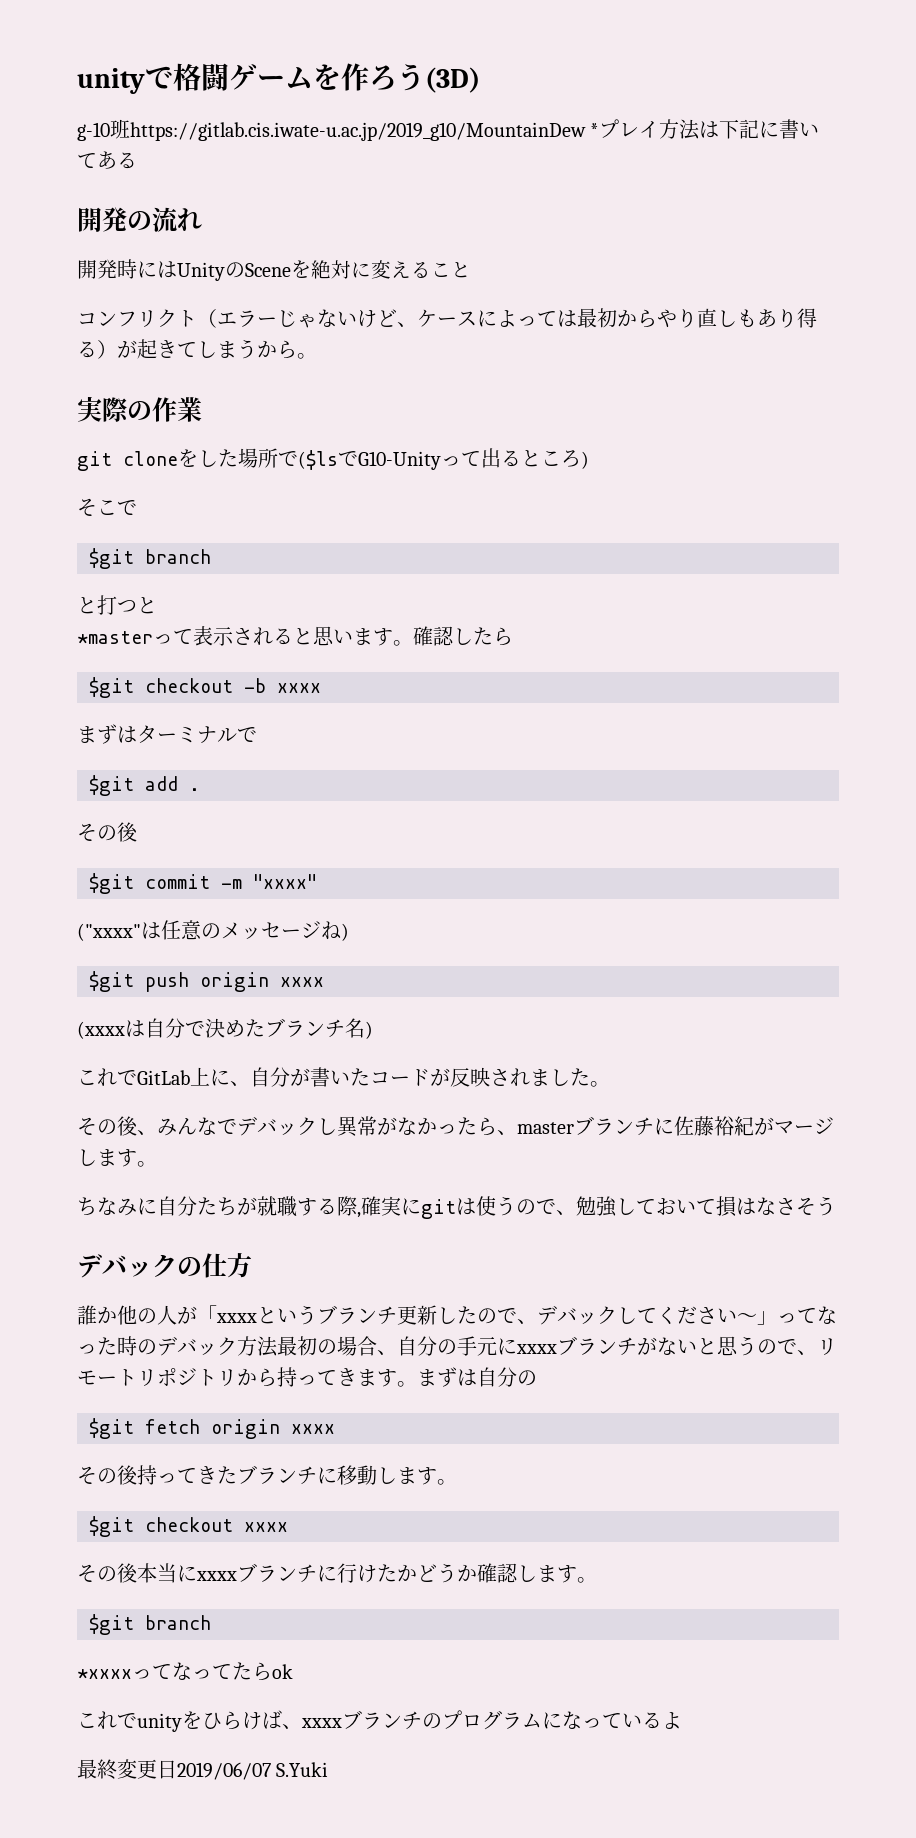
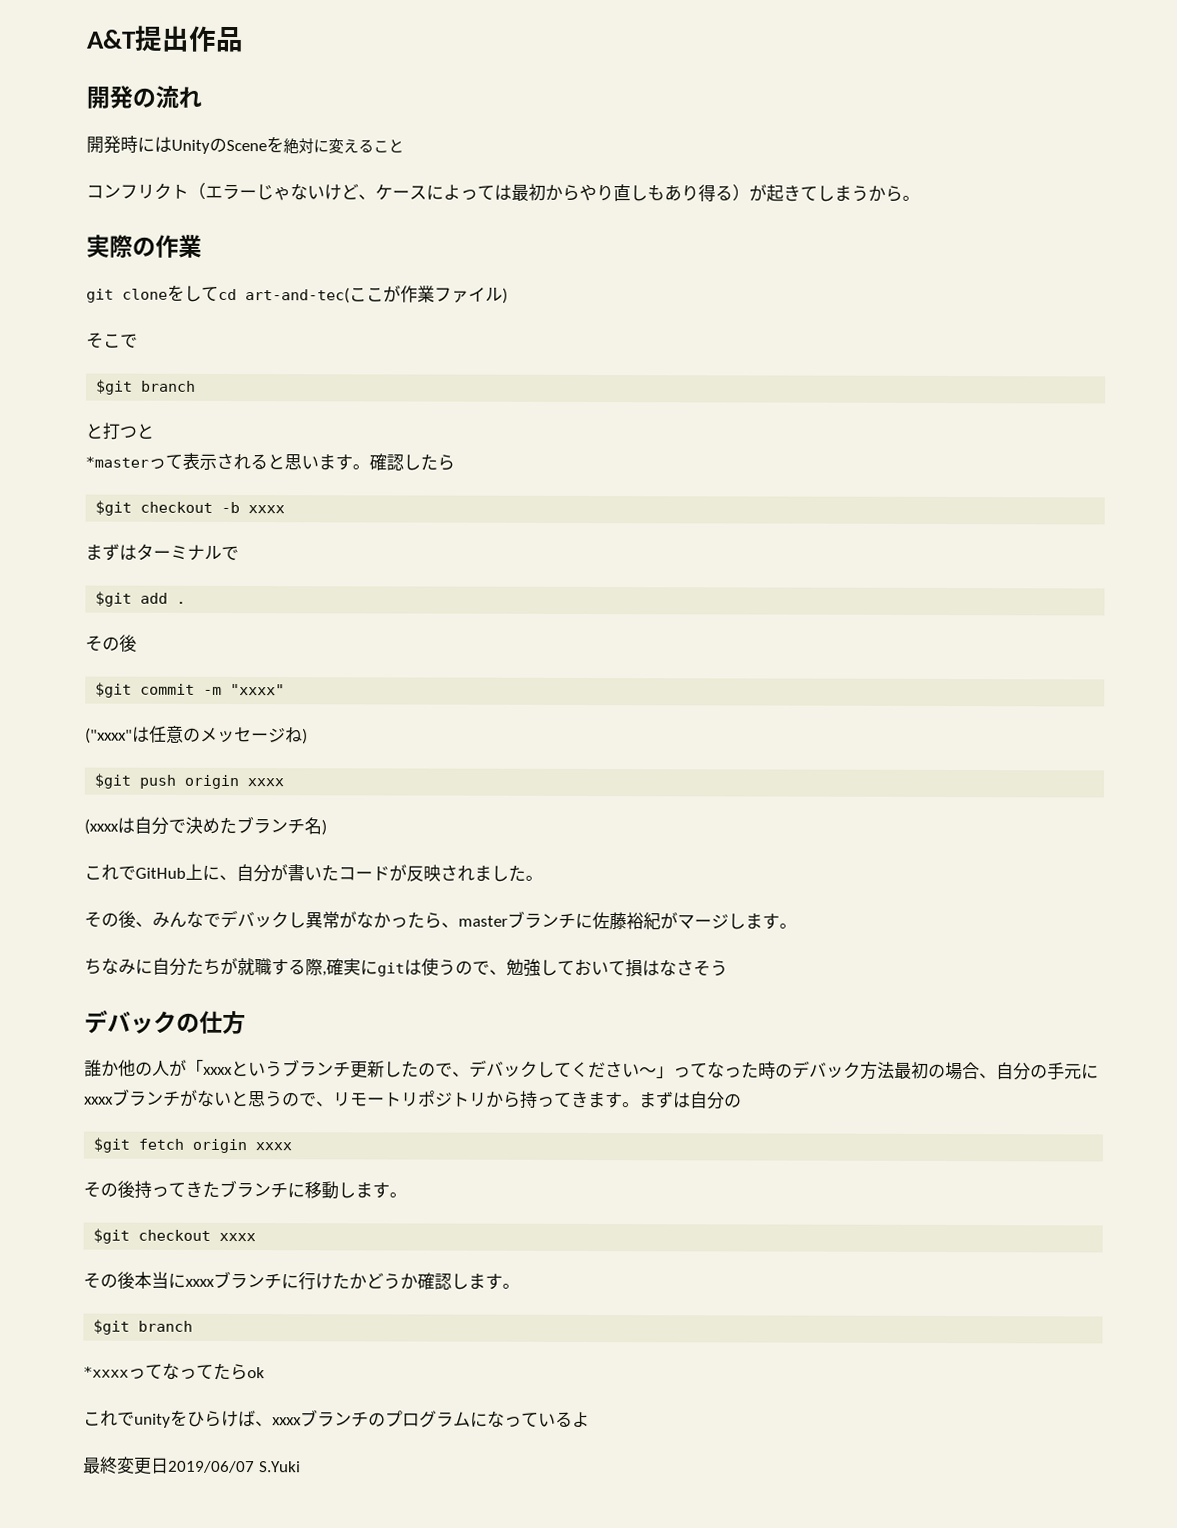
[77,63,480,94] [77,119,820,141] [77,151,137,169] unityで格闘ゲームを作ろう(3D) // g-10班https://gitlab.cis.iwate-u.ac.jp/2019_g10/MountainDew *プレイ方法は下記に書いてある -> [86,25,244,53] A&T提出作品
[218,448,581,470] た場所で($lsでG10-Unityって出るところ -> [201,285,503,304] てcd art-and-tec(ここが作業ファイル
[137,1070,190,1085] GitLab -> [135,867,186,879] GitHub

